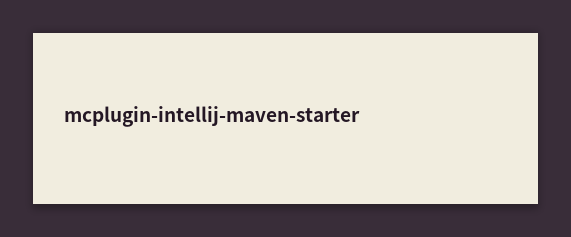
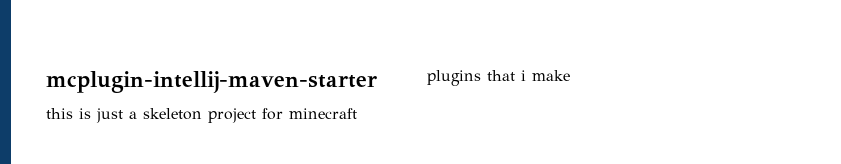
(360, 116) none -> [46,108,357,123] [427,70,570,86] // this is just a skeleton project for minecraft plugins that i make

